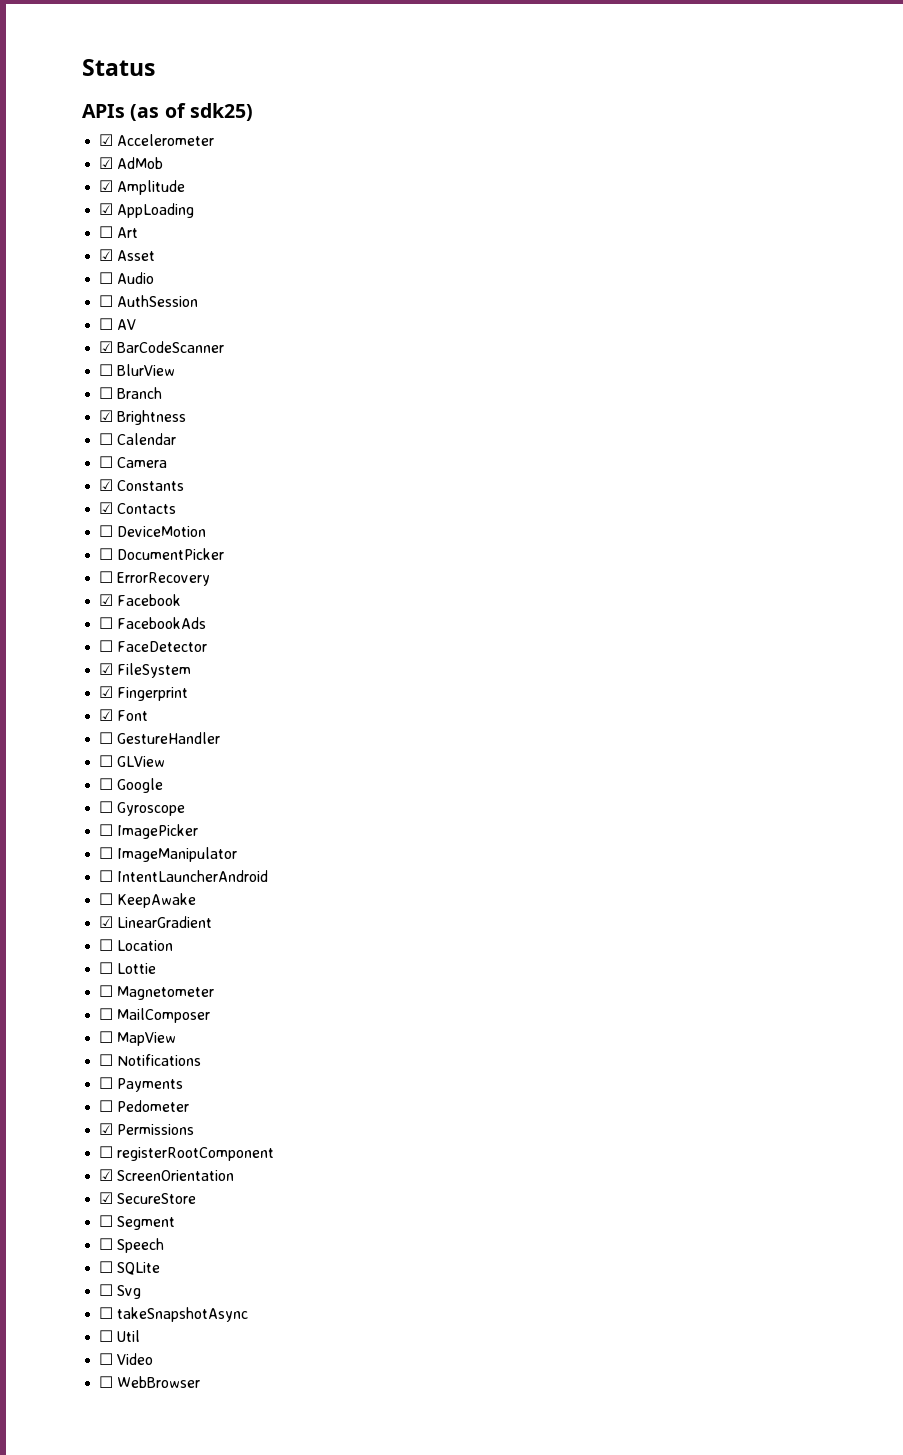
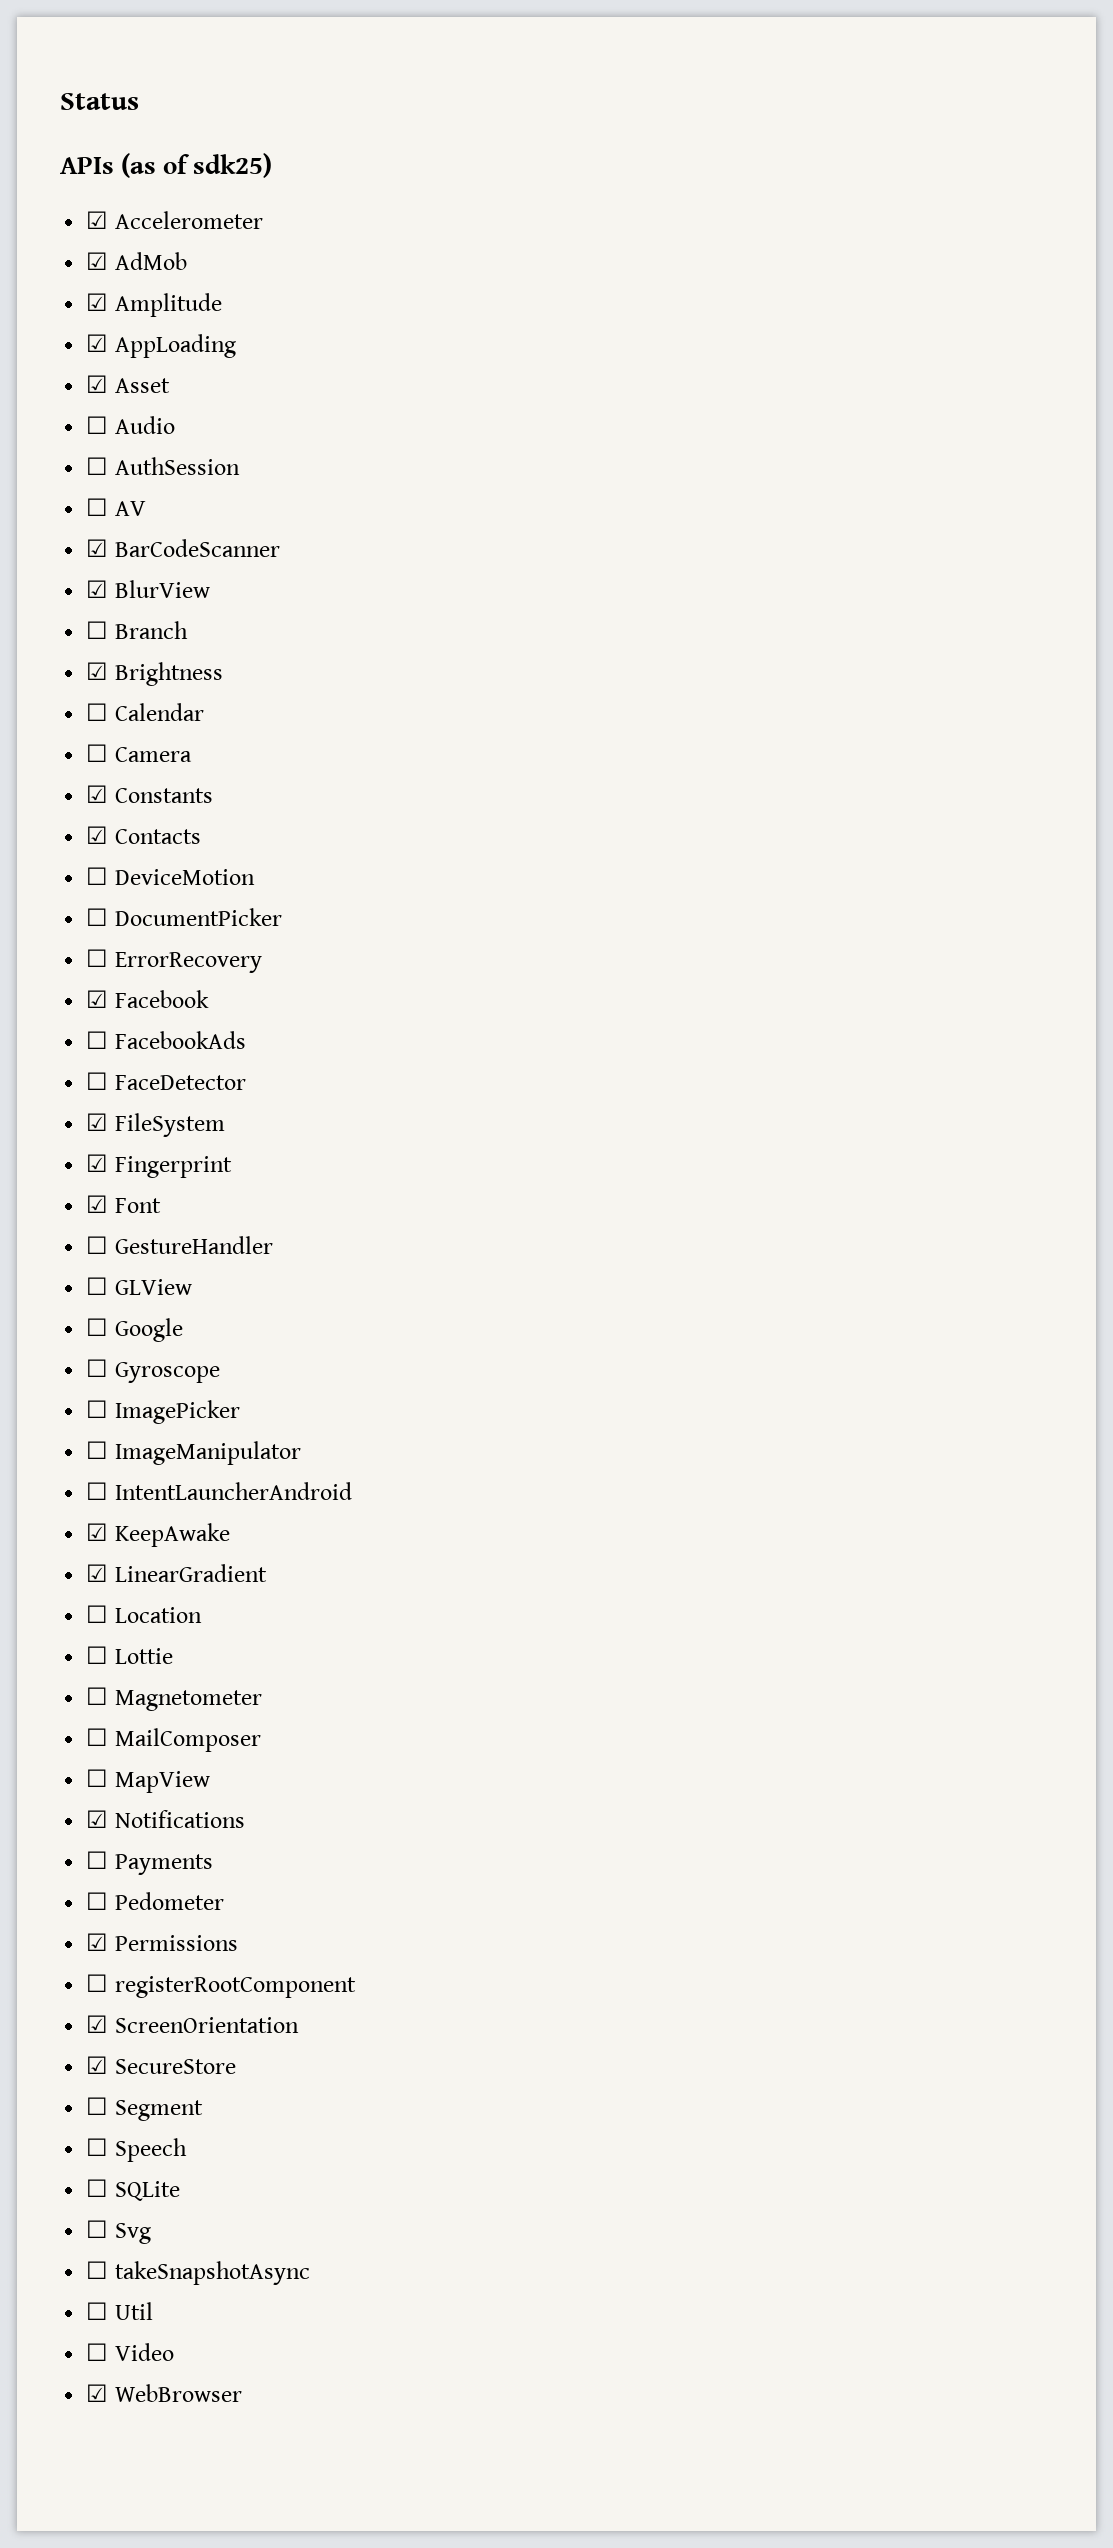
[99,226,139,238] // ☐ Art -> (236, 346) none
[99,364,114,376] ☐ -> [86,580,109,598] ☑
[99,893,114,905] ☐ -> [86,1523,109,1541] ☑
[99,1054,114,1066] ☐ -> [86,1810,109,1828] ☑
[99,1376,114,1388] ☐ -> [86,2384,109,2402] ☑

